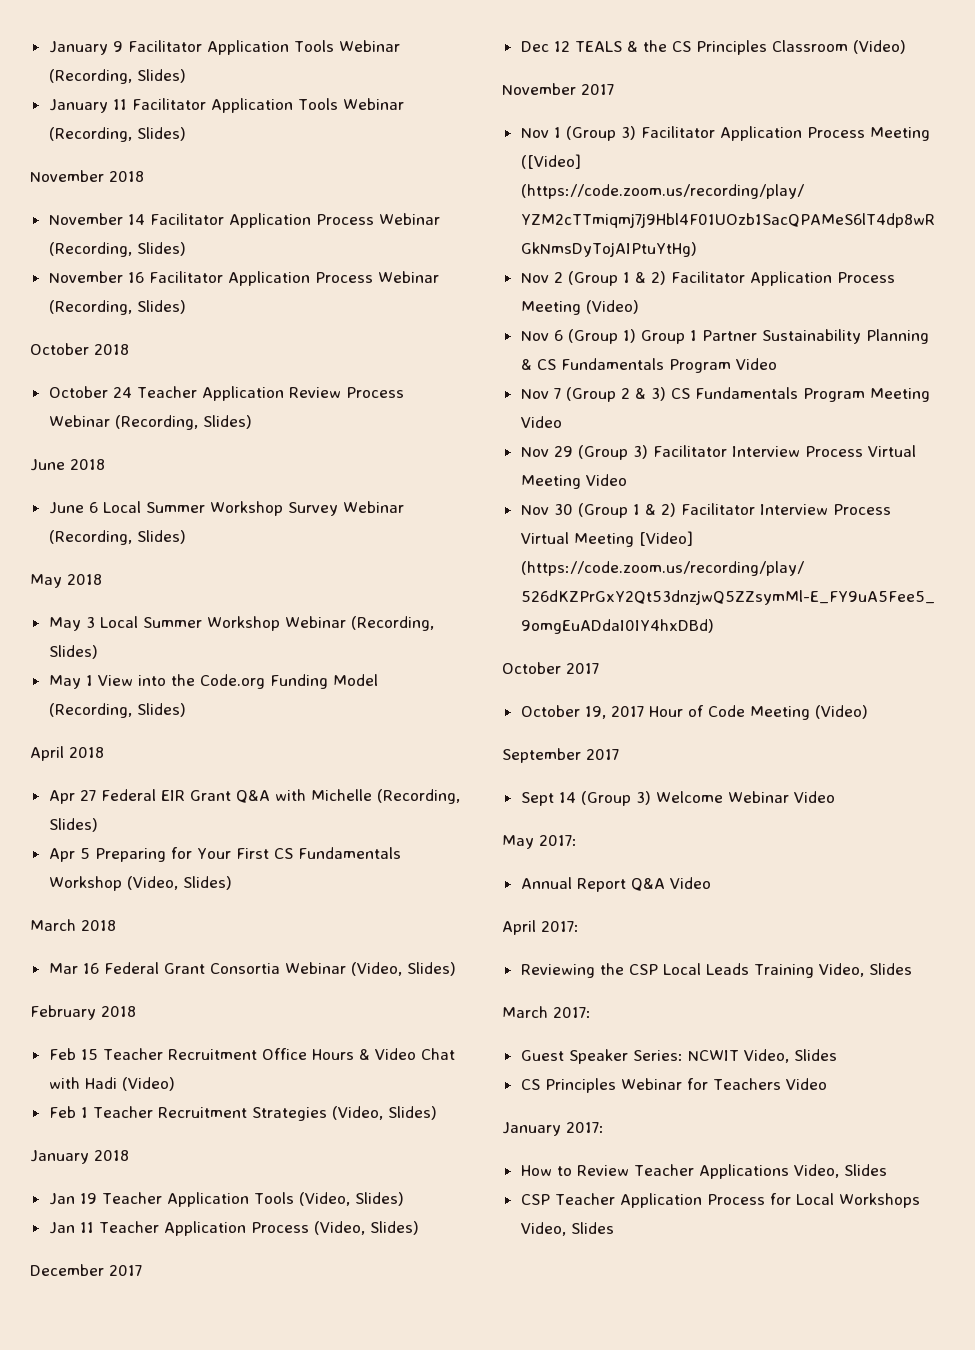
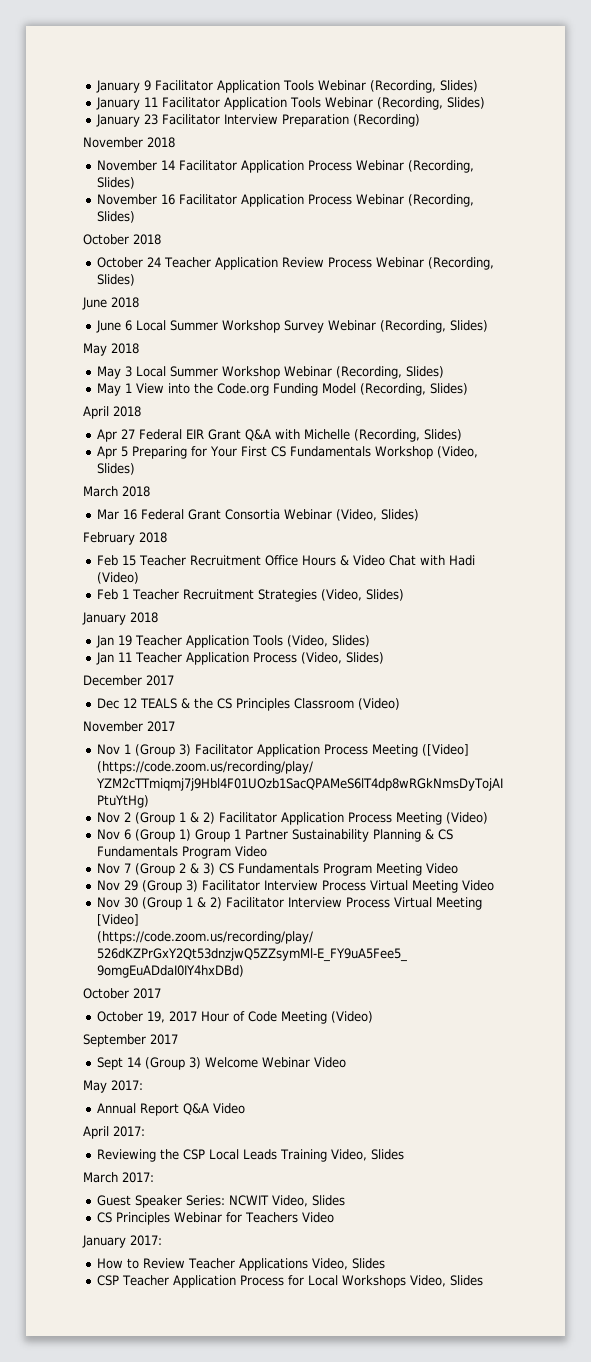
(186, 134) none -> [95,114,420,127] // January 23 Facilitator Interview Preparation (Recording)

